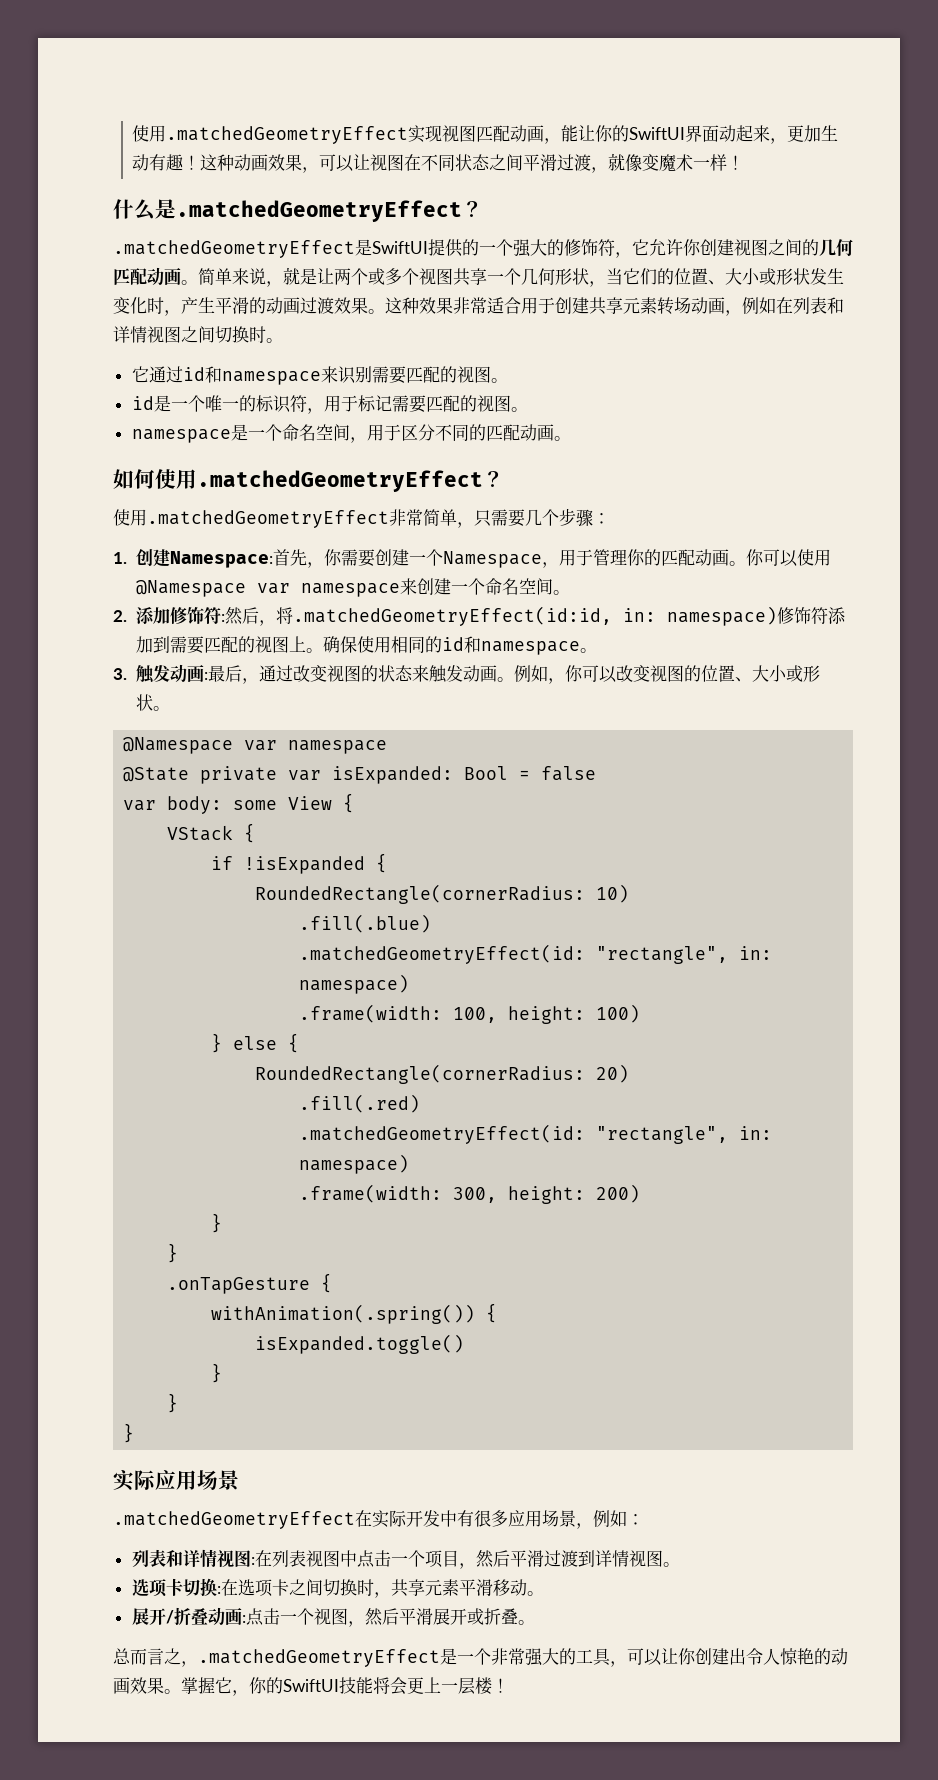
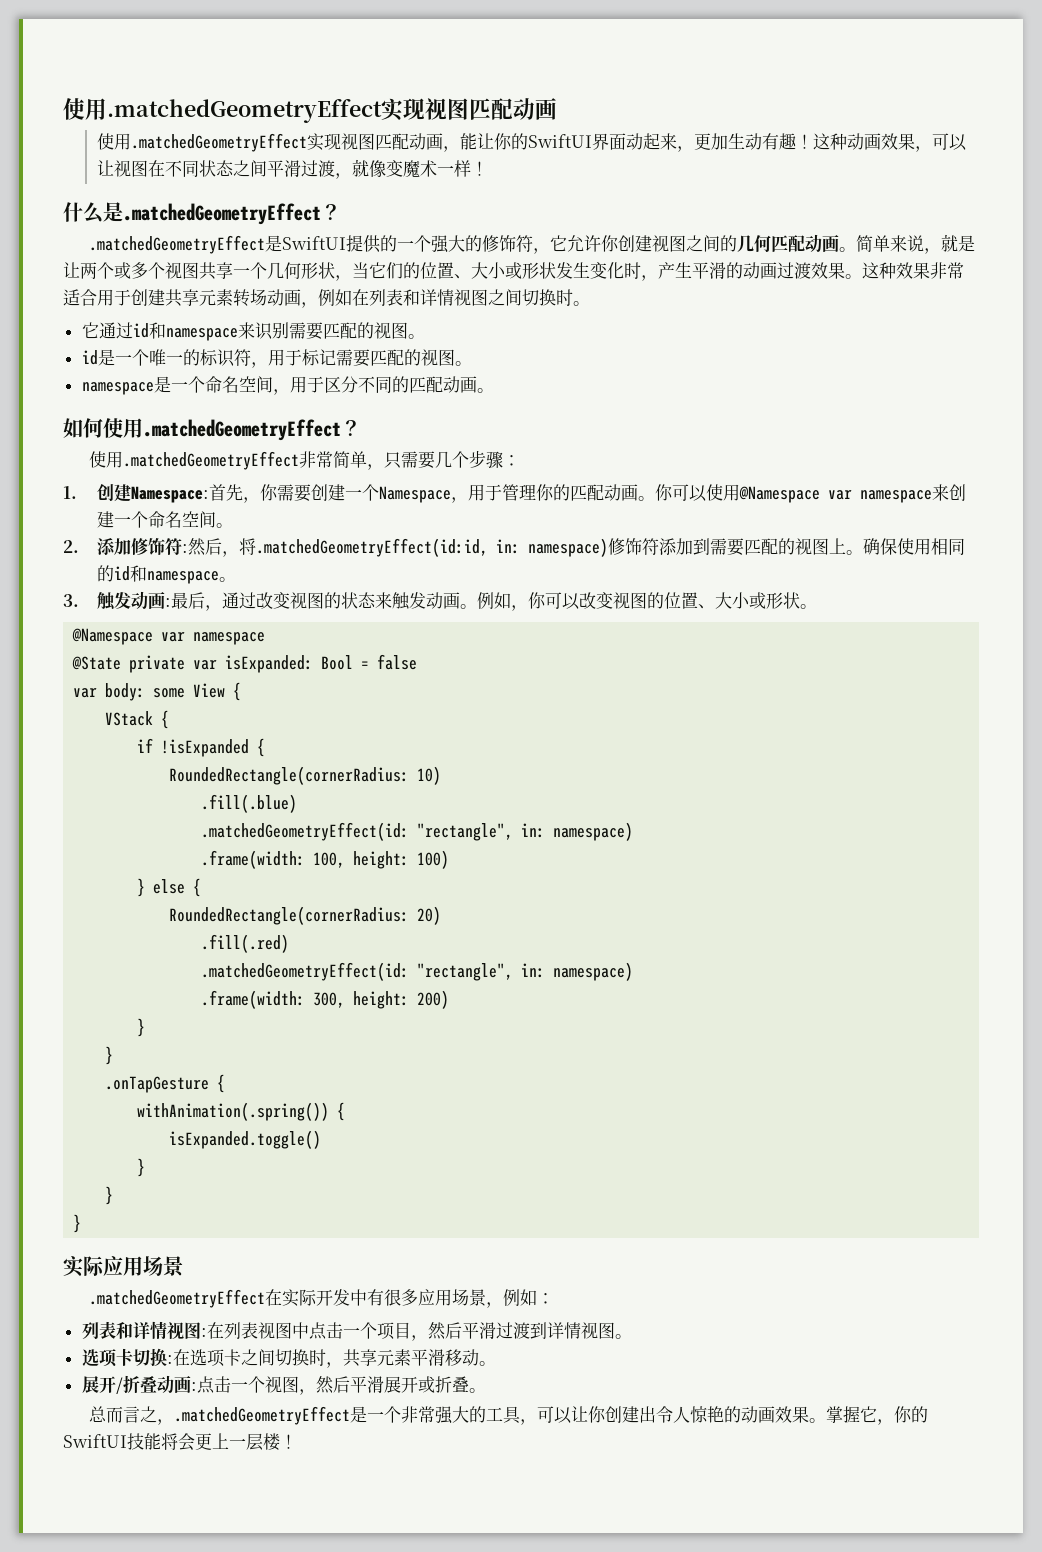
[132,125,545,144] 使用.matchedGeometryEffect实现视图匹配动画 -> [63,98,557,123] [96,133,443,152] 使用.matchedGeometryEffect实现视图匹配动画 // 使用.matchedGeometryEffect实现视图匹配动画

